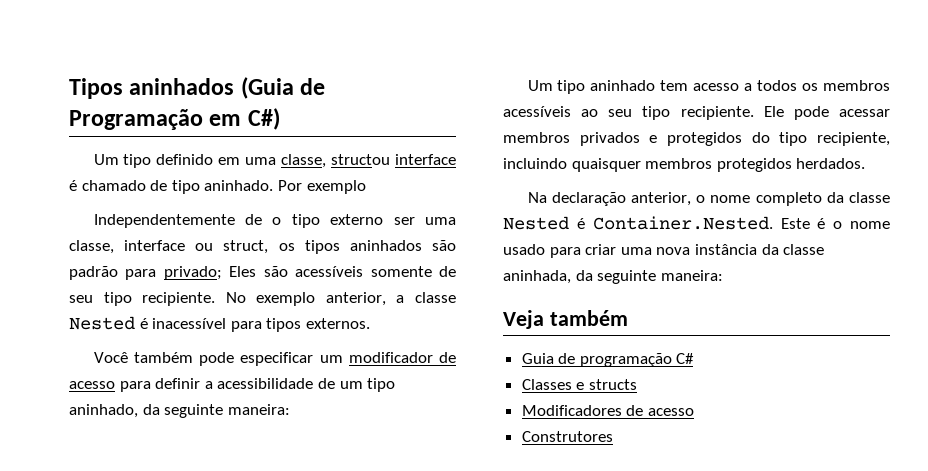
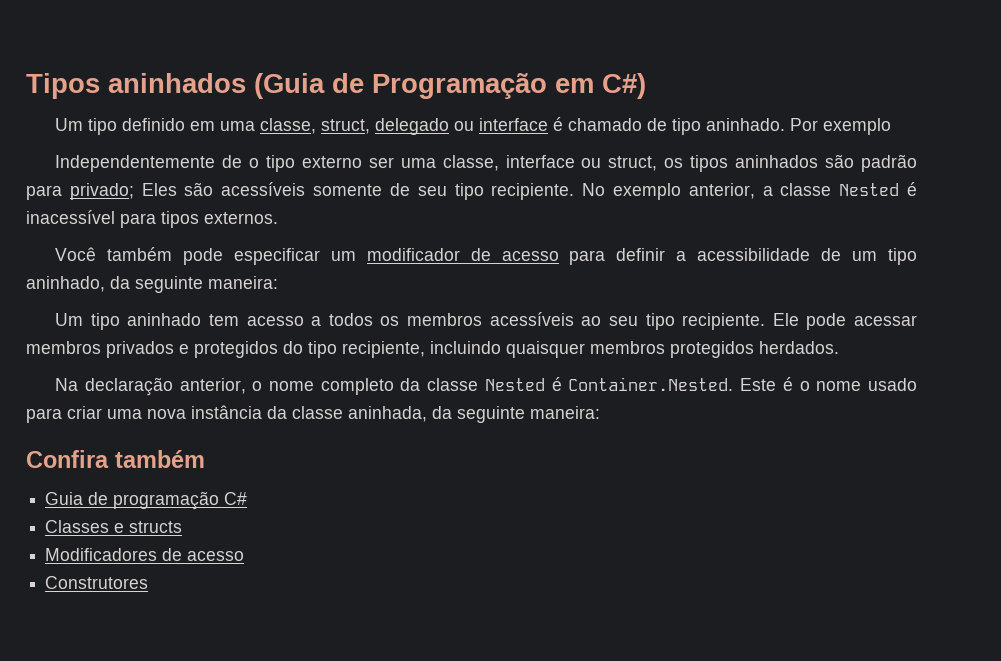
[331,154,391,165] structou -> [321,118,475,135] struct, delegado ou
[503,310,544,329] Veja -> [26,450,109,468] Confira

